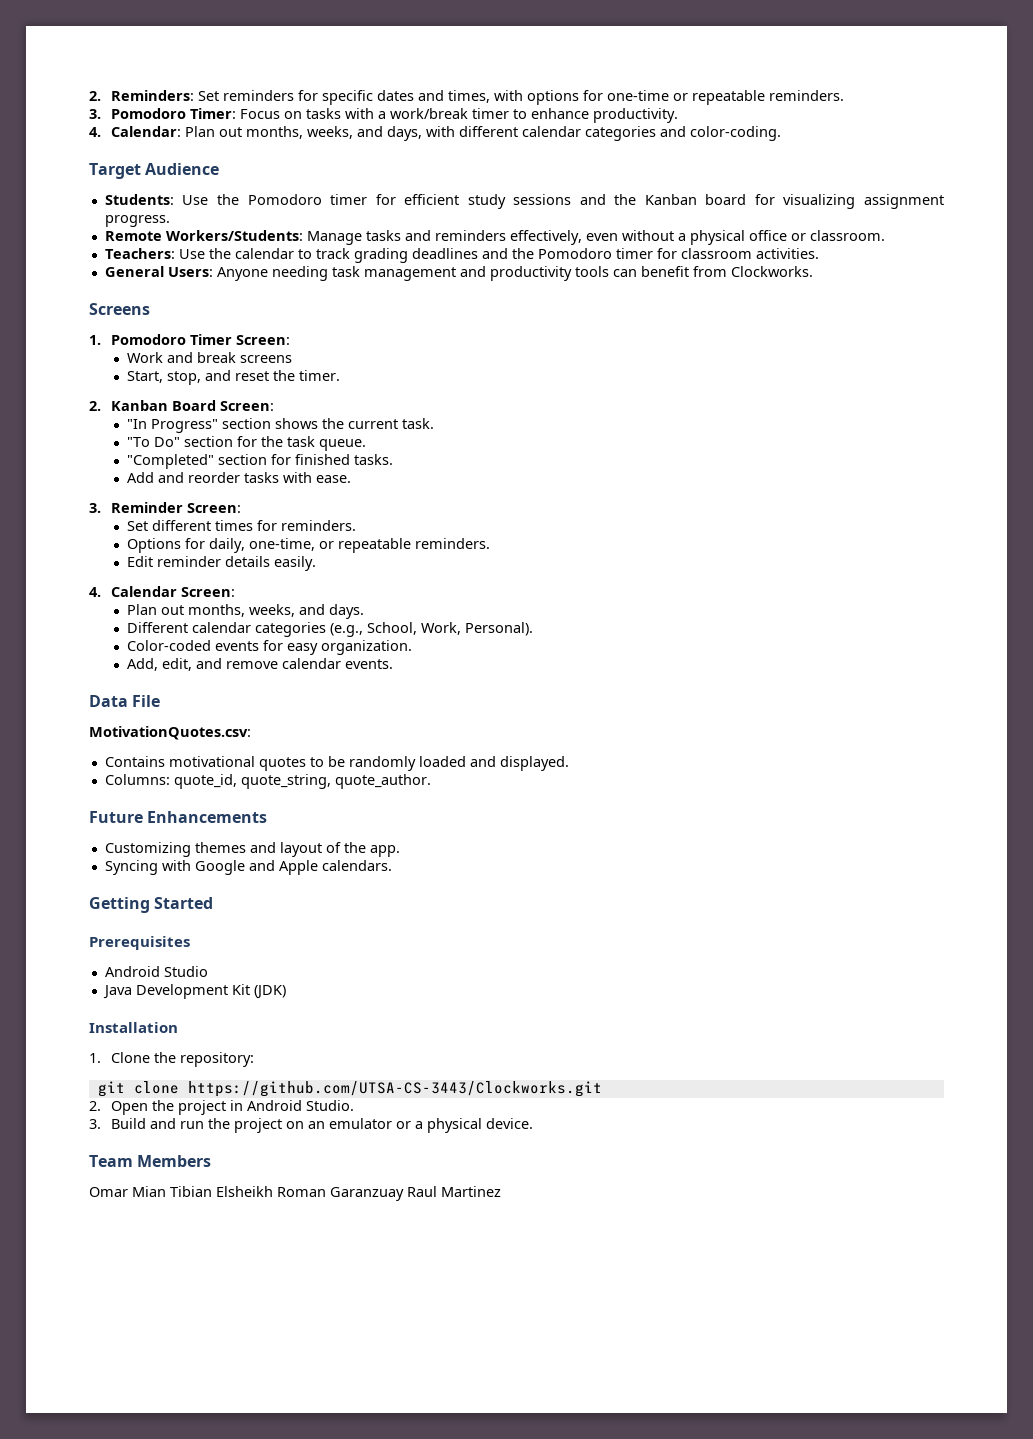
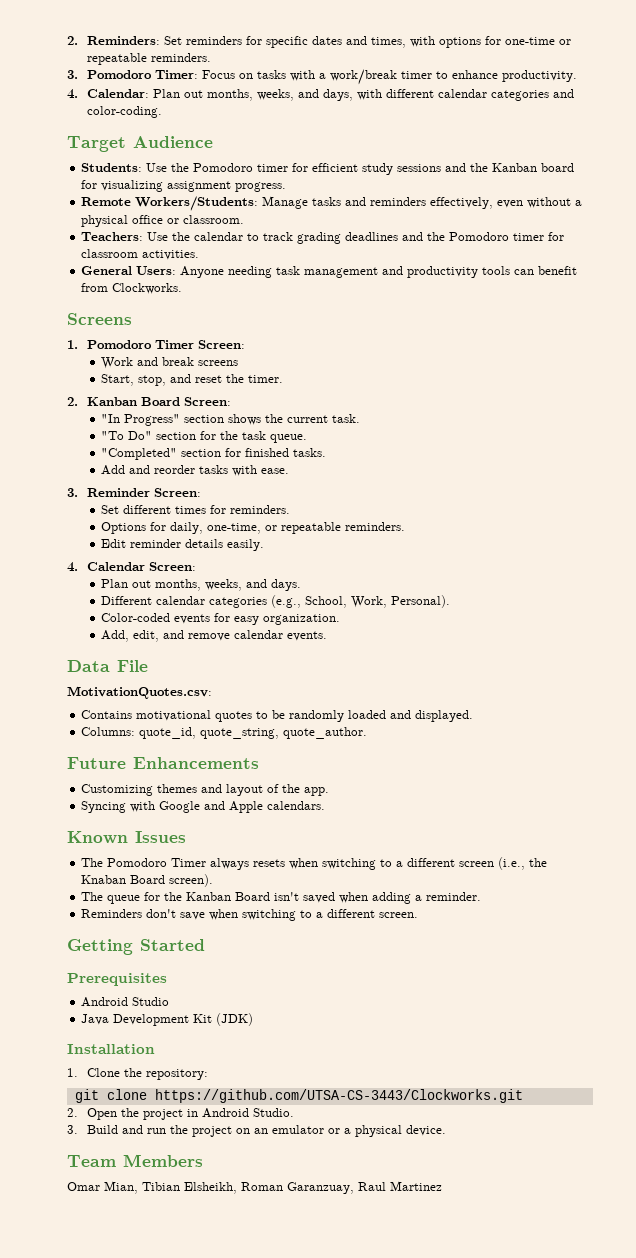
(392, 865) none -> [67,831,186,844] [81,857,548,870] [81,874,214,887] [81,892,482,904] [81,909,419,921] // Known Issues // The Pomodoro Timer always resets when switching to a different screen (i.e., the Knaban Board screen). // The queue for the Kanban Board isn't saved when adding a reminder. // Reminders don't save when switching to a different screen.
[132,1186,404,1201] Mian Tibian Elsheikh Roman Garanzuay -> [104,1181,354,1194] Mian, Tibian Elsheikh, Roman Garanzuay,

